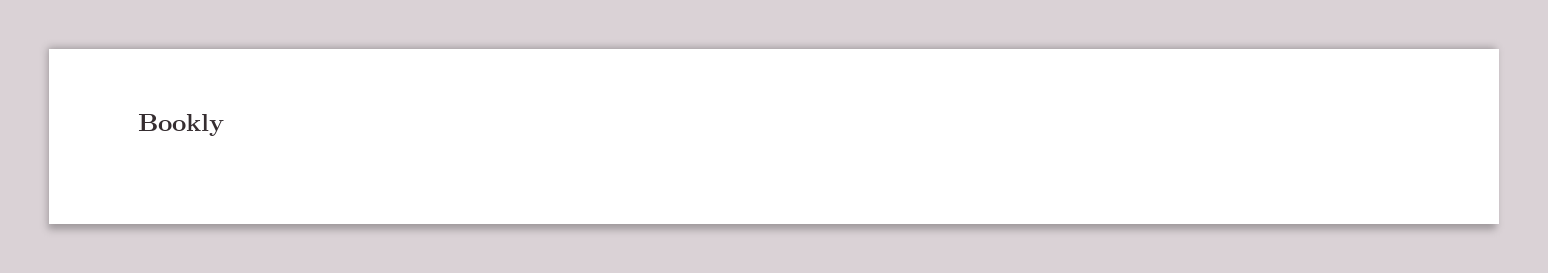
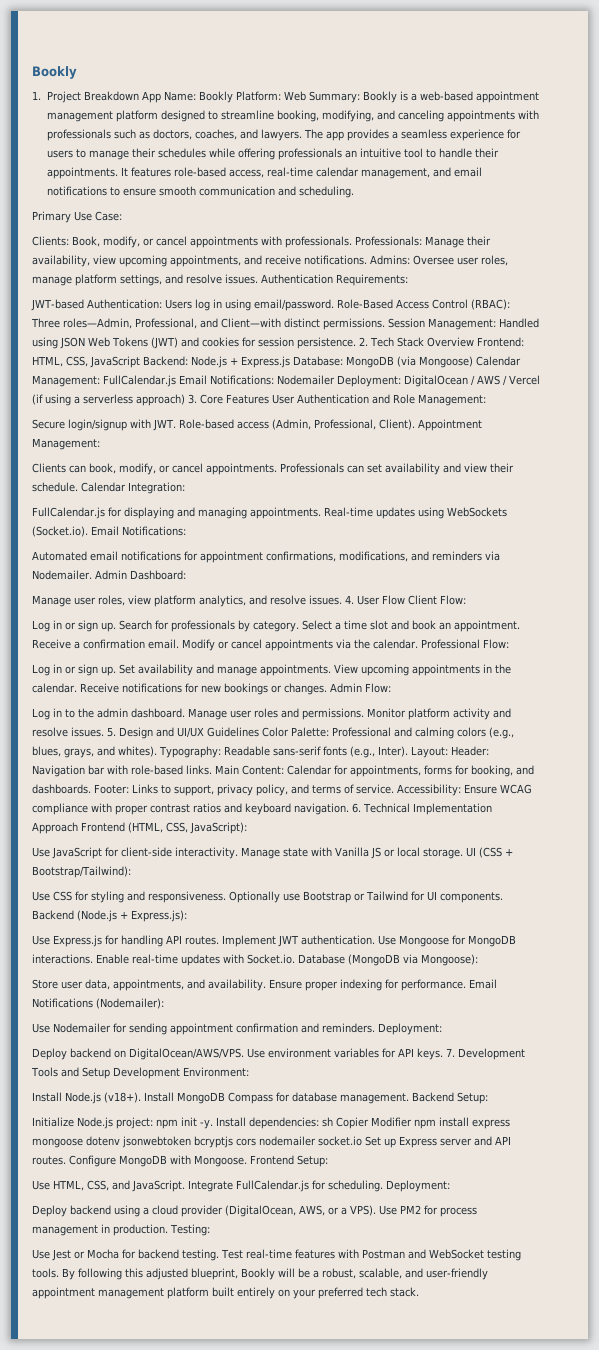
[138,114,224,136] Bookly -> [32,66,77,79] [32,91,539,103] [46,110,539,122] [46,129,521,141] [46,148,499,160] [46,167,482,179] [46,186,354,198] [32,211,122,223] [32,236,491,248] [32,255,508,267] [32,274,408,286] [31,299,510,311] [31,318,539,330] [32,337,524,349] [32,356,521,368] [32,375,540,387] [32,394,486,406] [32,419,482,431] [32,438,100,450] [32,463,514,475] [32,482,185,494] [32,507,507,519] [32,526,186,537] [32,551,500,563] [32,570,186,580] [32,595,466,607] [32,620,520,632] [32,639,509,651] [32,664,511,676] [32,683,391,695] [32,708,511,720] [32,727,514,739] [32,746,489,758] [32,765,534,777] [32,784,532,796] [32,803,492,815] [32,822,247,834] [32,847,513,859] [32,866,131,878] [32,891,503,903] [32,910,187,922] [32,935,516,947] [32,954,478,966] [32,979,497,991] [32,998,164,1009] [32,1023,442,1035] [32,1048,525,1060] [31,1067,249,1079] [32,1092,488,1104] [32,1117,510,1129] [32,1136,511,1148] [32,1155,328,1167] [32,1180,450,1192] [32,1205,477,1217] [32,1224,210,1236] [32,1249,521,1261] [32,1268,488,1280] [32,1287,419,1299] Bookly // 1. Project Breakdown App Name: Bookly Platform: Web Summary: Bookly is a web-based appointment management platform designed to streamline booking, modifying, and canceling appointments with professionals such as doctors, coaches, and lawyers. The app provides a seamless experience for users to manage their schedules while offering professionals an intuitive tool to handle their appointments. It features role-based access, real-time calendar management, and email notifications to ensure smooth communication and scheduling. // Primary Use Case: // Clients: Book, modify, or cancel appointments with professionals. Professionals: Manage their availability, view upcoming appointments, and receive notifications. Admins: Oversee user roles, manage platform settings, and resolve issues. Authentication Requirements: // JWT-based Authentication: Users log in using email/password. Role-Based Access Control (RBAC): Three roles—Admin, Professional, and Client—with distinct permissions. Session Management: Handled using JSON Web Tokens (JWT) and cookies for session persistence. 2. Tech Stack Overview Frontend: HTML, CSS, JavaScript Backend: Node.js + Express.js Database: MongoDB (via Mongoose) Calendar Management: FullCalendar.js Email Notifications: Nodemailer Deployment: DigitalOcean / AWS / Vercel (if using a serverless approach) 3. Core Features User Authentication and Role Management: // Secure login/signup with JWT. Role-based access (Admin, Professional, Client). Appointment Management: // Clients can book, modify, or cancel appointments. Professionals can set availability and view their schedule. Calendar Integration: // FullCalendar.js for displaying and managing appointments. Real-time updates using WebSockets (Socket.io). Email Notifications: // Automated email notifications for appointment confirmations, modifications, and reminders via Nodemailer. Admin Dashboard: // Manage user roles, view platform analytics, and resolve issues. 4. User Flow Client Flow: // Log in or sign up. Search for professionals by category. Select a time slot and book an appointment. Receive a confirmation email. Modify or cancel appointments via the calendar. Professional Flow: // Log in or sign up. Set availability and manage appointments. View upcoming appointments in the calendar. Receive notifications for new bookings or changes. Admin Flow: // Log in to the admin dashboard. Manage user roles and permissions. Monitor platform activity and resolve issues. 5. Design and UI/UX Guidelines Color Palette: Professional and calming colors (e.g., blues, grays, and whites). Typography: Readable sans-serif fonts (e.g., Inter). Layout: Header: Navigation bar with role-based links. Main Content: Calendar for appointments, forms for booking, and dashboards. Footer: Links to support, privacy policy, and terms of service. Accessibility: Ensure WCAG compliance with proper contrast ratios and keyboard navigation. 6. Technical Implementation Approach Frontend (HTML, CSS, JavaScript): // Use JavaScript for client-side interactivity. Manage state with Vanilla JS or local storage. UI (CSS + Bootstrap/Tailwind): // Use CSS for styling and responsiveness. Optionally use Bootstrap or Tailwind for UI components. Backend (Node.js + Express.js): // Use Express.js for handling API routes. Implement JWT authentication. Use Mongoose for MongoDB interactions. Enable real-time updates with Socket.io. Database (MongoDB via Mongoose): // Store user data, appointments, and availability. Ensure proper indexing for performance. Email Notifications (Nodemailer): // Use Nodemailer for sending appointment confirmation and reminders. Deployment: // Deploy backend on DigitalOcean/AWS/VPS. Use environment variables for API keys. 7. Development Tools and Setup Development Environment: // Install Node.js (v18+). Install MongoDB Compass for database management. Backend Setup: // Initialize Node.js project: npm init -y. Install dependencies: sh Copier Modifier npm install express mongoose dotenv jsonwebtoken bcryptjs cors nodemailer socket.io Set up Express server and API routes. Configure MongoDB with Mongoose. Frontend Setup: // Use HTML, CSS, and JavaScript. Integrate FullCalendar.js for scheduling. Deployment: // Deploy backend using a cloud provider (DigitalOcean, AWS, or a VPS). Use PM2 for process management in production. Testing: // Use Jest or Mocha for backend testing. Test real-time features with Postman and WebSocket testing tools. By following this adjusted blueprint, Bookly will be a robust, scalable, and user-friendly appointment management platform built entirely on your preferred tech stack.

